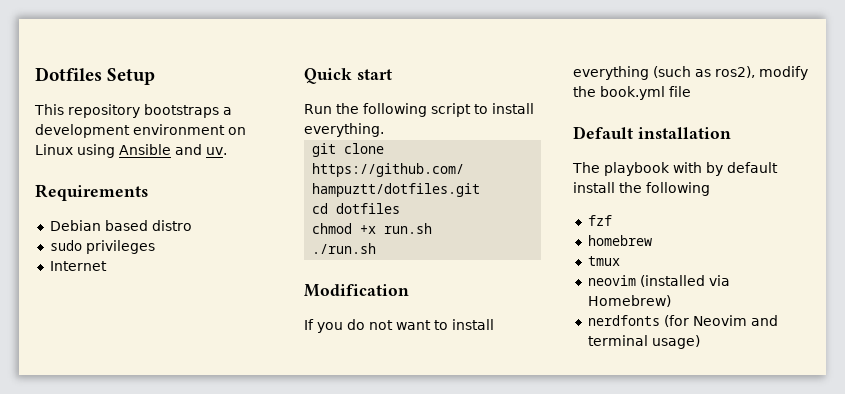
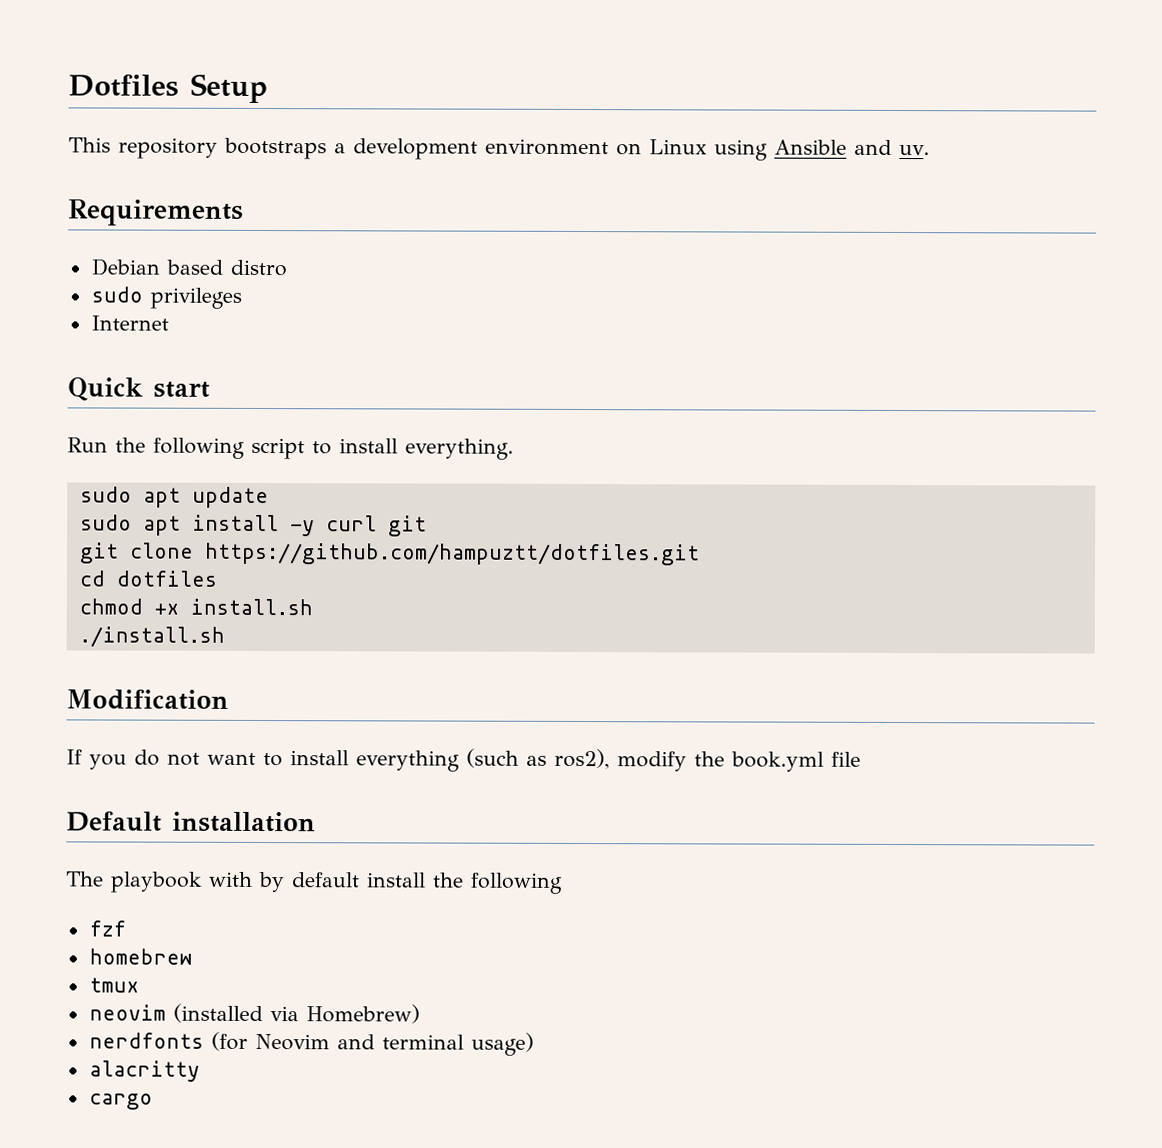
(384, 130) none -> [79,486,269,509] [79,514,427,537] // sudo apt update // sudo apt install -y curl git
[384,223,433,234] [312,243,377,254] run.sh // ./run.sh -> [189,598,313,616] [78,626,225,648] install.sh // ./install.sh
(700, 342) none -> [88,1060,200,1082] [88,1093,153,1110] // alacritty // cargo

